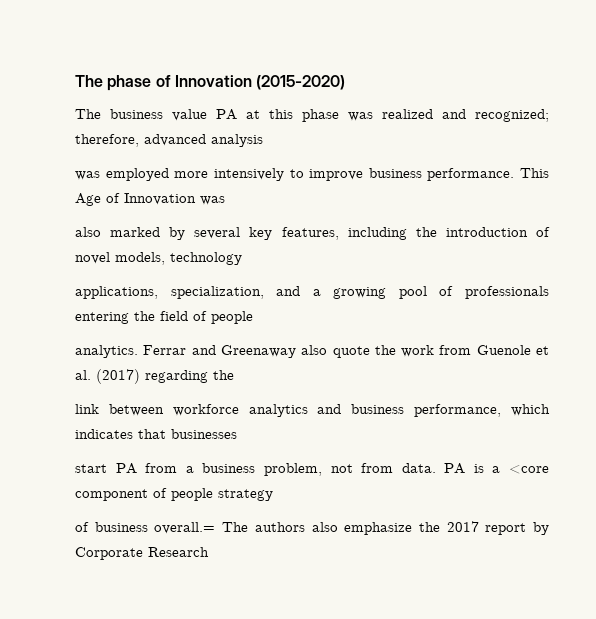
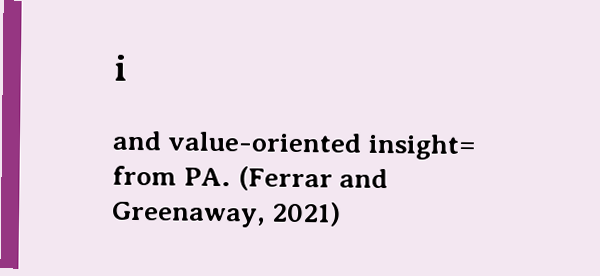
[75,75,346,91] [75,109,549,122] [75,134,263,147] [75,168,549,181] [75,193,225,206] [75,227,550,240] [75,252,242,265] [75,286,549,299] [75,311,253,324] [75,345,549,358] [75,369,234,384] [75,404,550,417] [75,429,237,439] [75,463,549,476] [75,488,273,501] [75,521,549,535] [75,547,209,560] The phase of Innovation (2015-2020) // The business value PA at this phase was realized and recognized; therefore, advanced analysis // was employed more intensively to improve business performance. This Age of Innovation was // also marked by several key features, including the introduction of novel models, technology // applications, specialization, and a growing pool of professionals entering the field of people // analytics. Ferrar and Greenaway also quote the work from Guenole et al. (2017) regarding the // link between workforce analytics and business performance, which indicates that businesses // start PA from a business problem, not from data. PA is a <core component of people strategy // of business overall.= The authors also emphasize the 2017 report by Corporate Research -> [113,54,128,81] [112,130,476,161] [112,165,389,192] [111,201,342,228] i // and value-oriented insight= from PA. (Ferrar and Greenaway, 2021)

